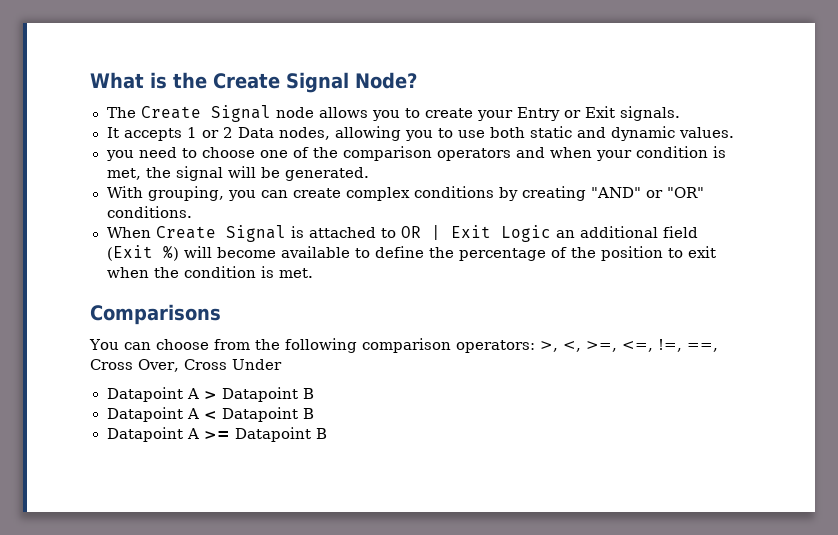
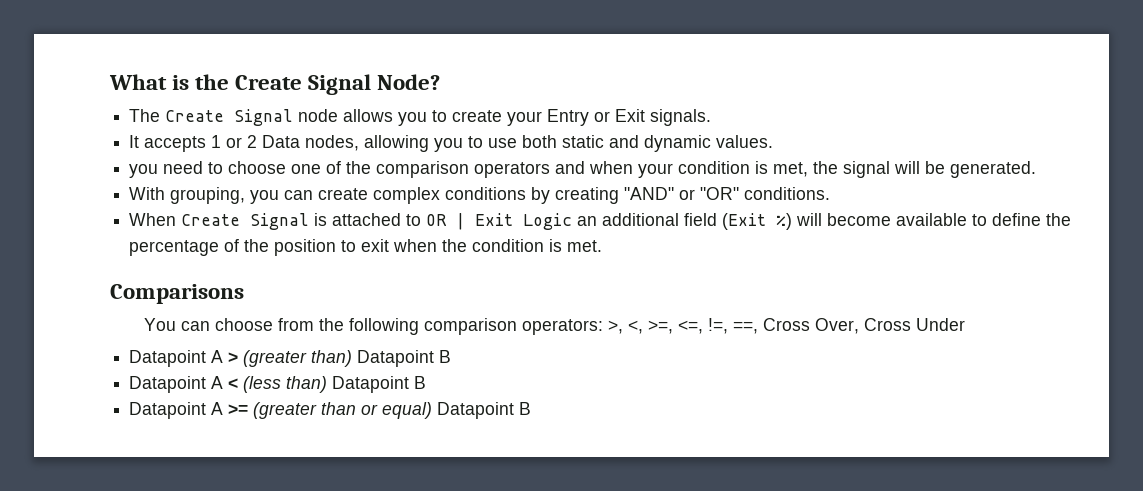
(217, 395) none -> [243,350,353,367] (greater than)
(217, 415) none -> [243,376,328,393] (less than)
(230, 435) none -> [253,402,433,419] (greater than or equal)

